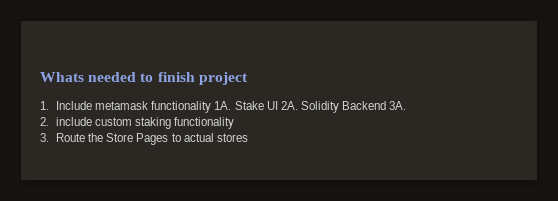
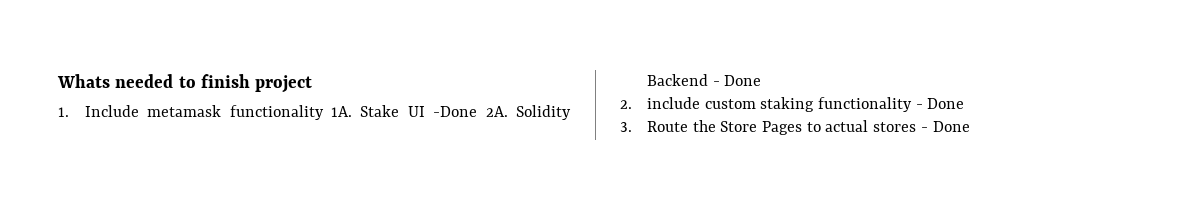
(278, 105) none -> [433,106,478,117] -Done
[389,101,407,110] 3A. -> [712,75,762,86] - Done
(235, 123) none -> [915,98,965,109] - Done
(248, 137) none -> [920,121,970,132] - Done

